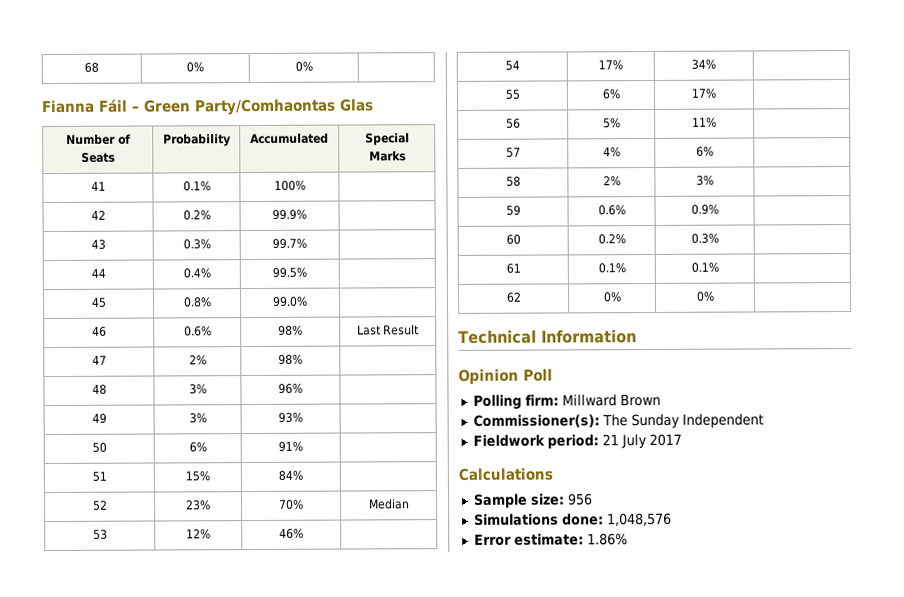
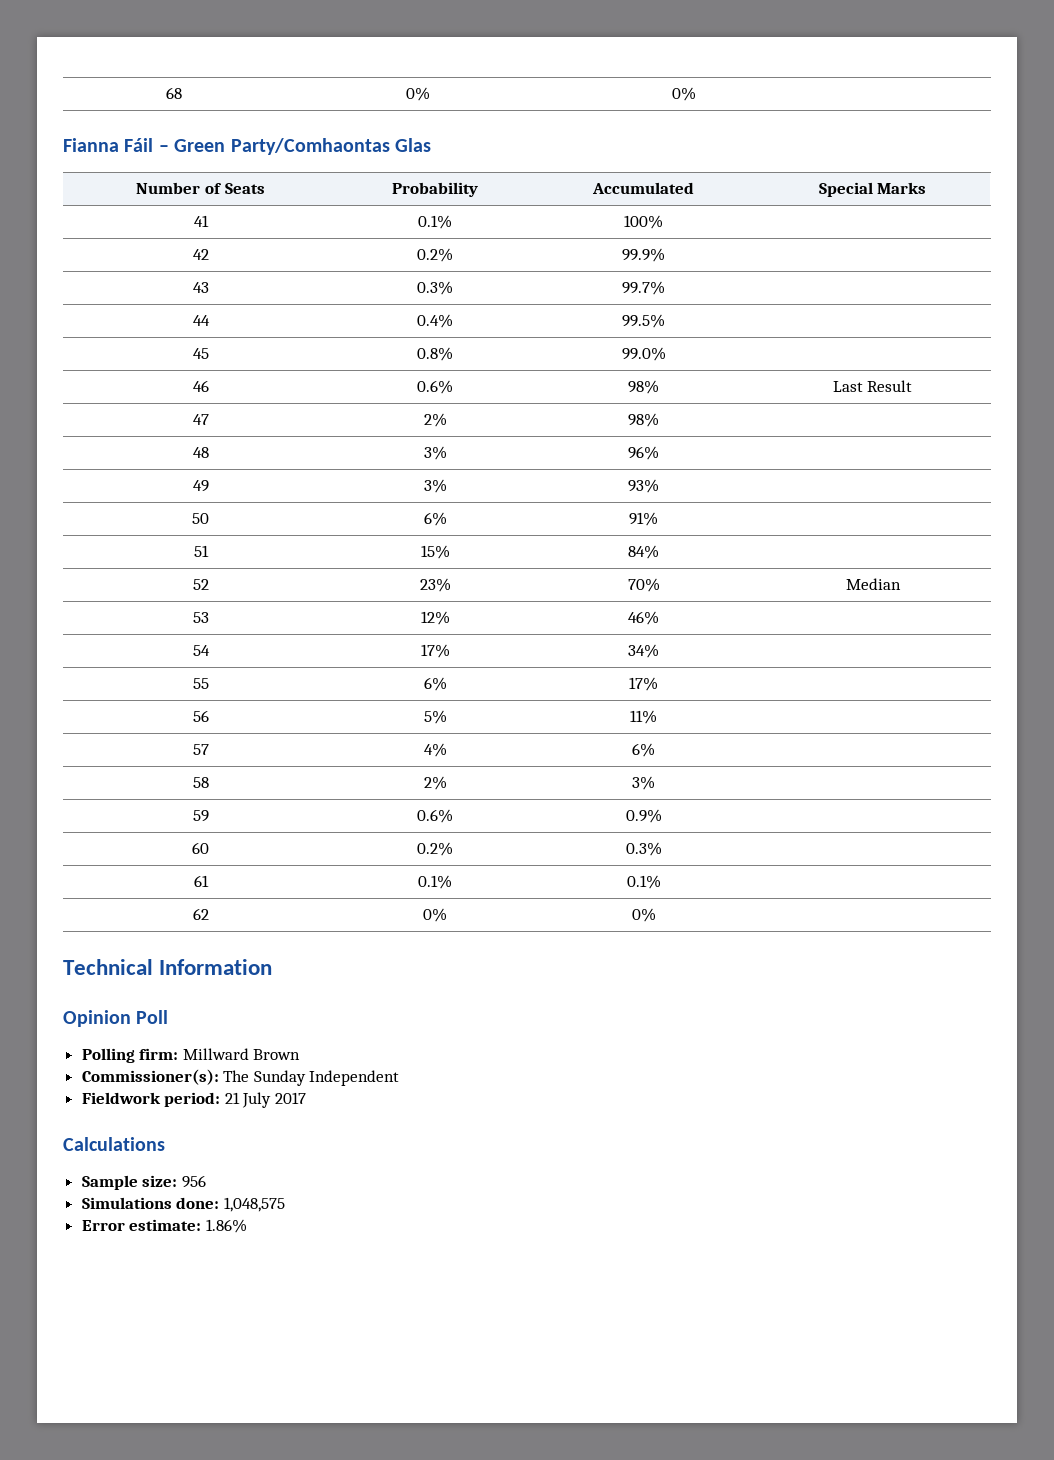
[606,512,672,527] 1,048,576 -> [223,1197,285,1212] 1,048,575

